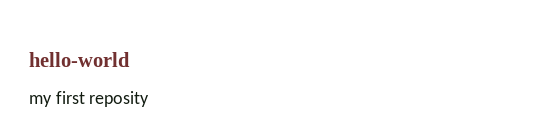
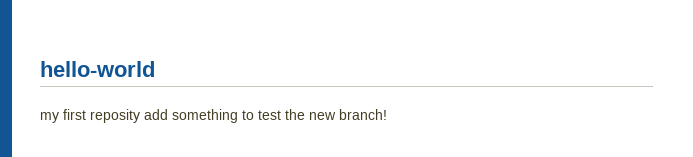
(150, 99) none -> [144,109,387,123] add something to test the new branch!

